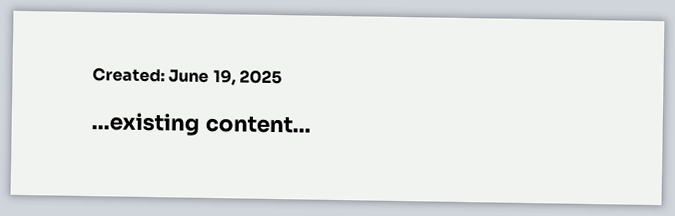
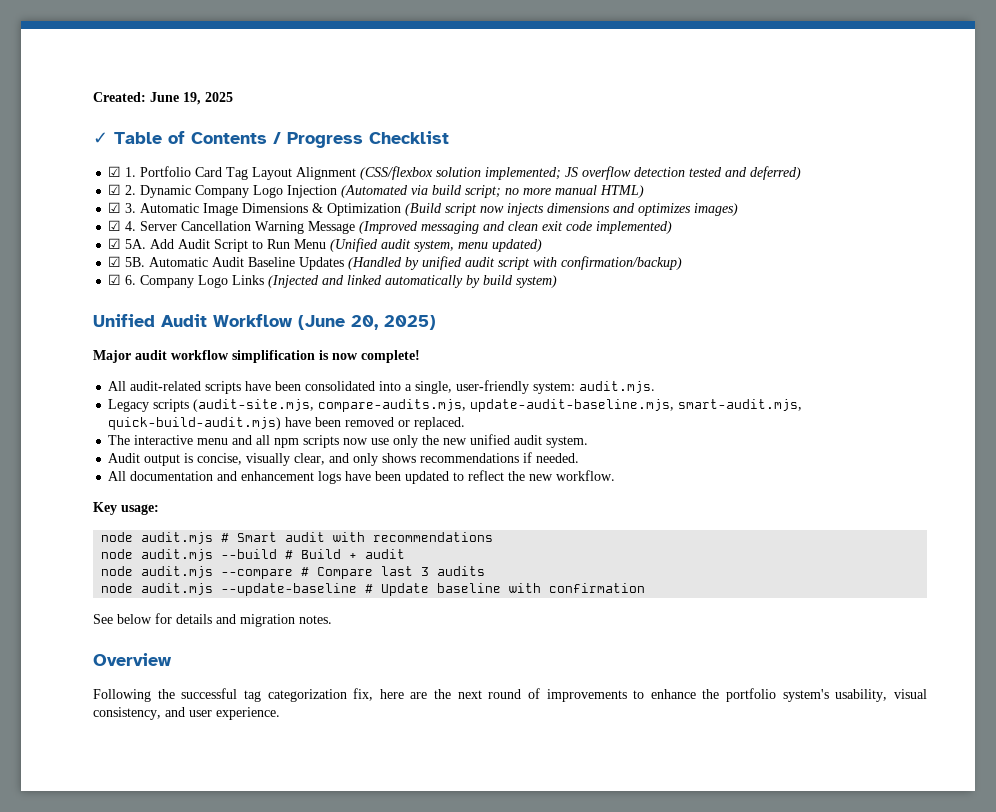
[91,112,311,136] ...existing content... -> [93,131,449,148] [108,166,802,180] [108,184,645,198] [108,202,739,216] [108,220,673,234] [108,238,543,252] [108,256,683,270] [108,274,558,288] [93,314,436,330] [93,350,420,363] [108,380,656,394] [108,399,803,412] [108,417,466,430] [108,434,589,448] [108,452,580,466] [108,470,616,484] [93,502,159,515] [101,532,494,544] [101,549,406,561] [101,566,486,579] [101,583,646,596] [93,613,332,627] [93,653,172,666] [93,688,928,702] [93,707,280,720] ✓ Table of Contents / Progress Checklist // ☑ 1. Portfolio Card Tag Layout Alignment (CSS/flexbox solution implemented; JS overflow detection tested and deferred) // ☑ 2. Dynamic Company Logo Injection (Automated via build script; no more manual HTML) // ☑ 3. Automatic Image Dimensions & Optimization (Build script now injects dimensions and optimizes images) // ☑ 4. Server Cancellation Warning Message (Improved messaging and clean exit code implemented) // ☑ 5A. Add Audit Script to Run Menu (Unified audit system, menu updated) // ☑ 5B. Automatic Audit Baseline Updates (Handled by unified audit script with confirmation/backup) // ☑ 6. Company Logo Links (Injected and linked automatically by build system) // Unified Audit Workflow (June 20, 2025) // Major audit workflow simplification is now complete! // All audit-related scripts have been consolidated into a single, user-friendly system: audit.mjs. // Legacy scripts (audit-site.mjs, compare-audits.mjs, update-audit-baseline.mjs, smart-audit.mjs, quick-build-audit.mjs) have been removed or replaced. // The interactive menu and all npm scripts now use only the new unified audit system. // Audit output is concise, visually clear, and only shows recommendations if needed. // All documentation and enhancement logs have been updated to reflect the new workflow. // Key usage: // node audit.mjs # Smart audit with recommendations // node audit.mjs --build # Build + audit // node audit.mjs --compare # Compare last 3 audits // node audit.mjs --update-baseline # Update baseline with confirmation // See below for details and migration notes. // Overview // Following the successful tag categorization fix, here are the next round of improvements to enhance the portfolio system's usability, visual consistency, and user experience.

